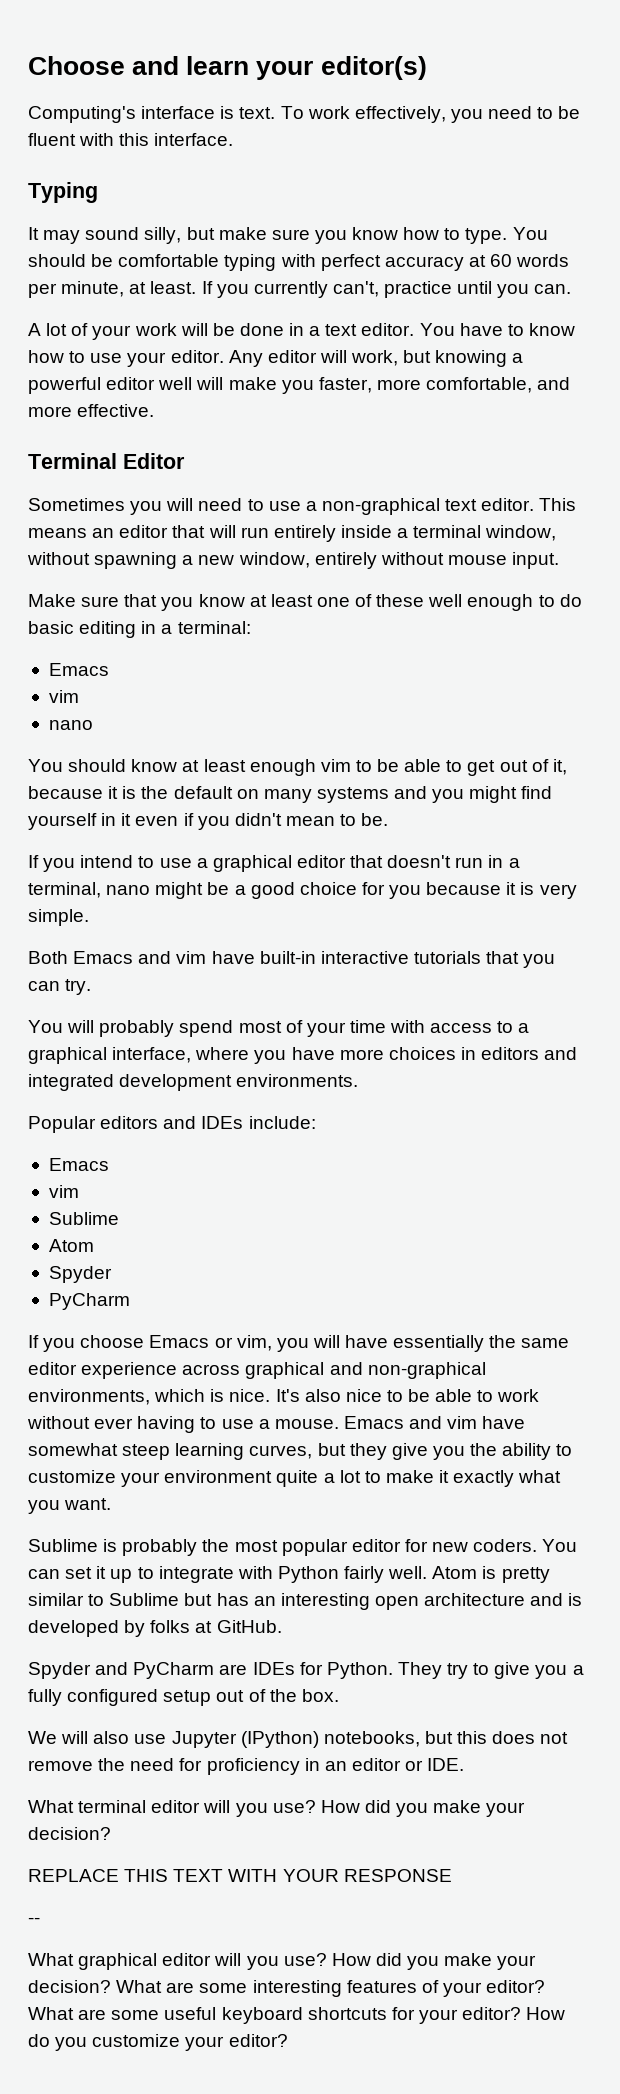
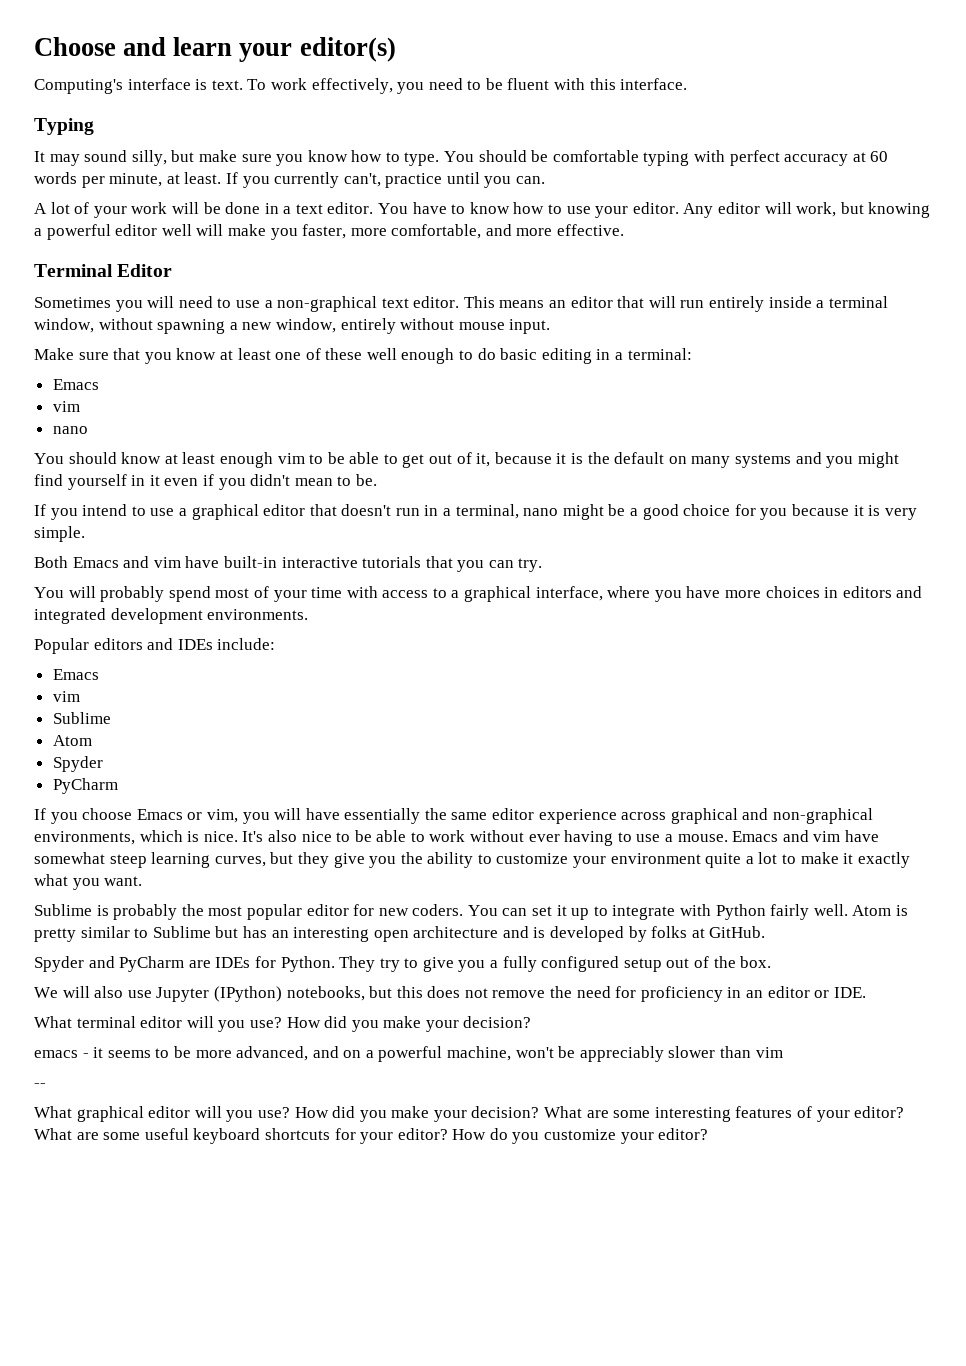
[28,1869,452,1882] REPLACE THIS TEXT WITH YOUR RESPONSE -> [34,1046,783,1062] emacs - it seems to be more advanced, and on a powerful machine, won't be appreciably slower than vim

